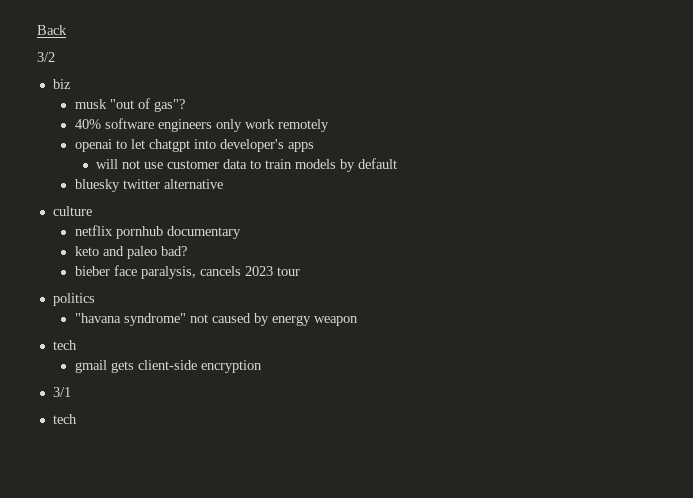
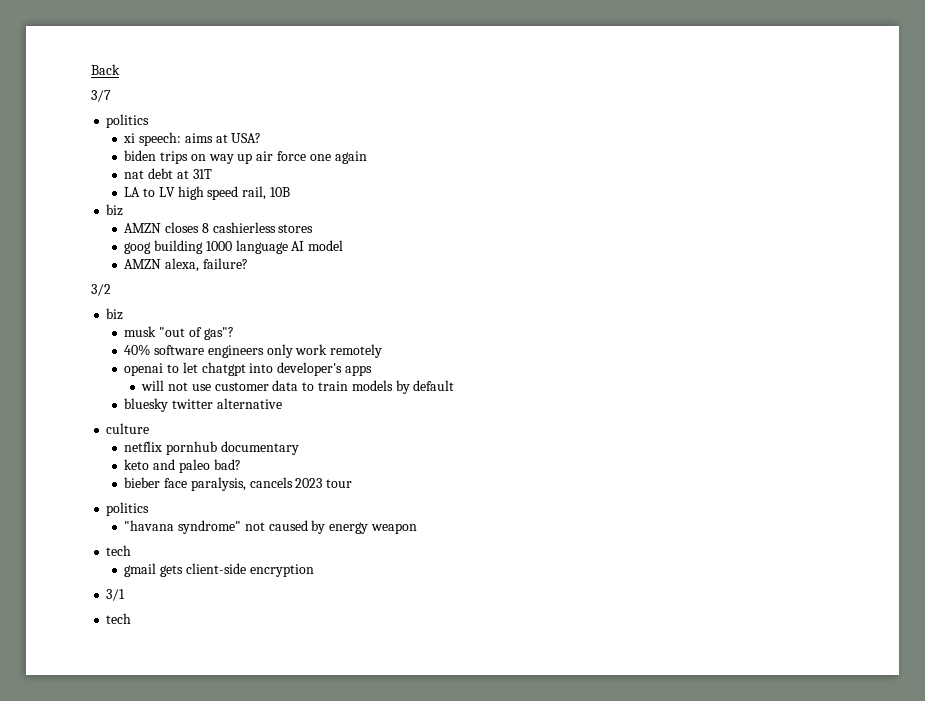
(67, 30) none -> [91,90,111,102] [106,114,150,128] [123,132,262,146] [124,150,367,164] [124,168,212,179] [124,186,291,200] [106,204,124,216] [124,222,314,233] [124,240,344,254] [124,258,248,272] // 3/7 // politics // xi speech: aims at USA? // biden trips on way up air force one again // nat debt at 31T // LA to LV high speed rail, 10B // biz // AMZN closes 8 cashierless stores // goog building 1000 language AI model // AMZN alexa, failure?

